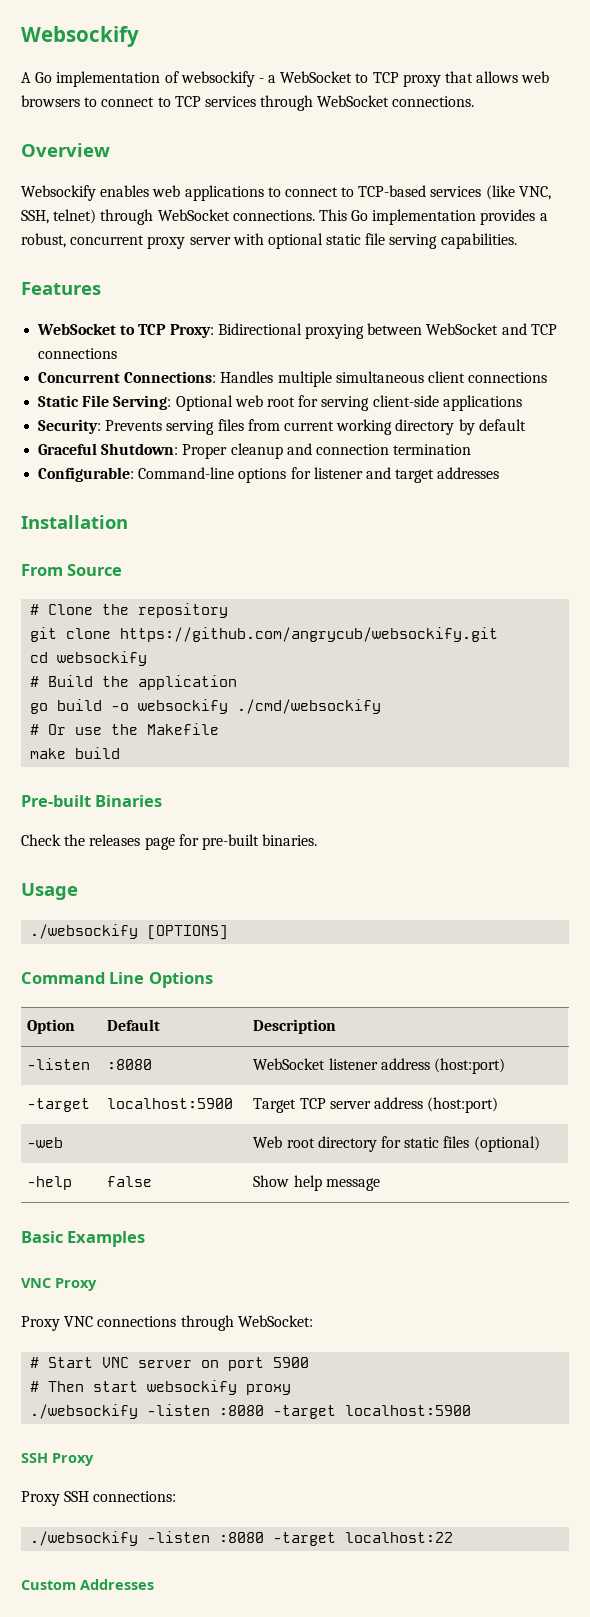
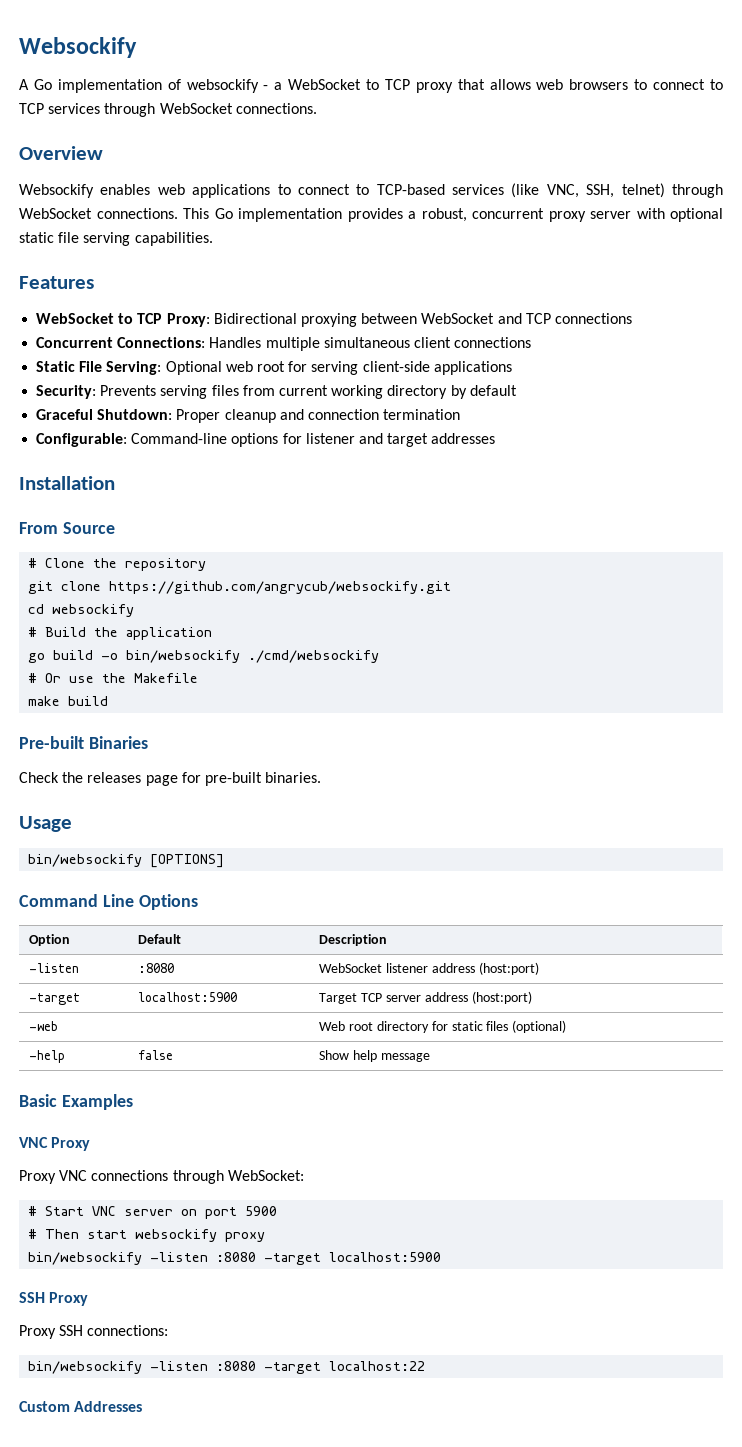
[138,699,229,714] websockify -> [126,650,241,663] bin/websockify
[30,924,139,939] ./websockify -> [28,854,143,867] bin/websockify
[30,1404,139,1419] ./websockify -> [28,1252,143,1265] bin/websockify
[30,1531,139,1546] ./websockify -> [28,1361,143,1374] bin/websockify

